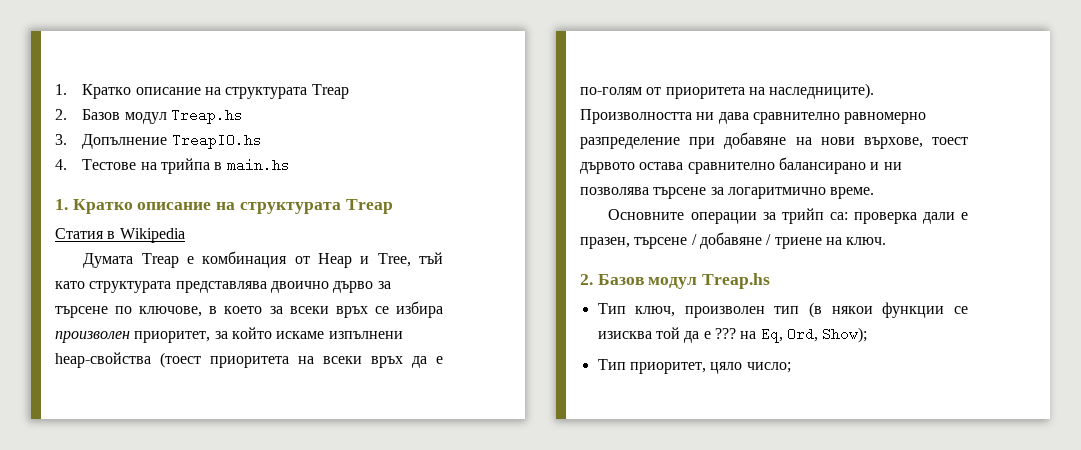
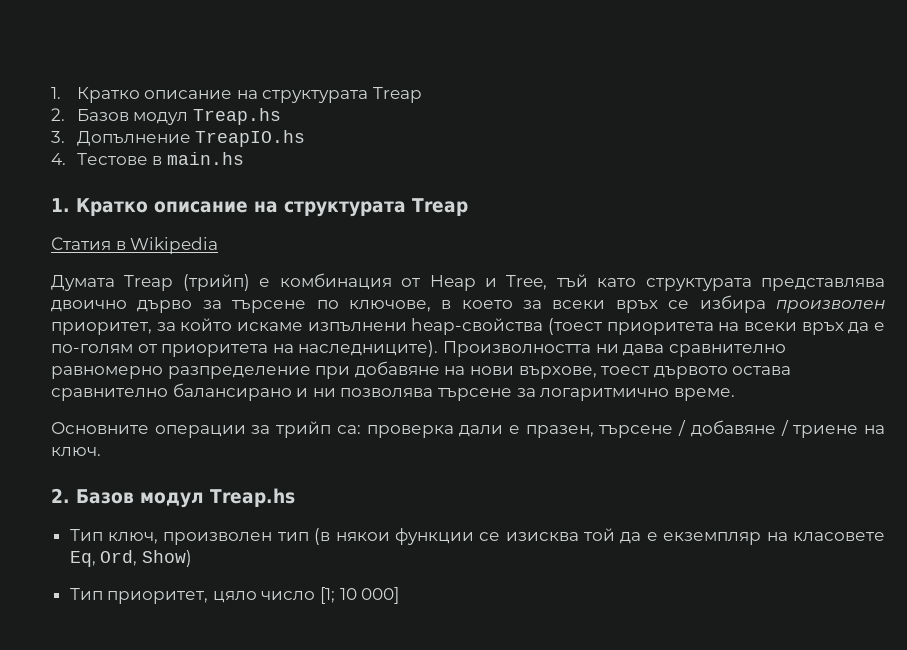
[140,158,210,174] на трийпа -> (148, 159) none
(179, 260) none -> [182,274,250,291] (трийп)
[714,328,757,339] ??? на -> [663,532,885,545] екземпляр на класовете
[822,327,868,343] Show); -> [141,550,192,567] Show)
[746,362,791,373] число; -> [261,587,400,604] число [1; 10 000]

